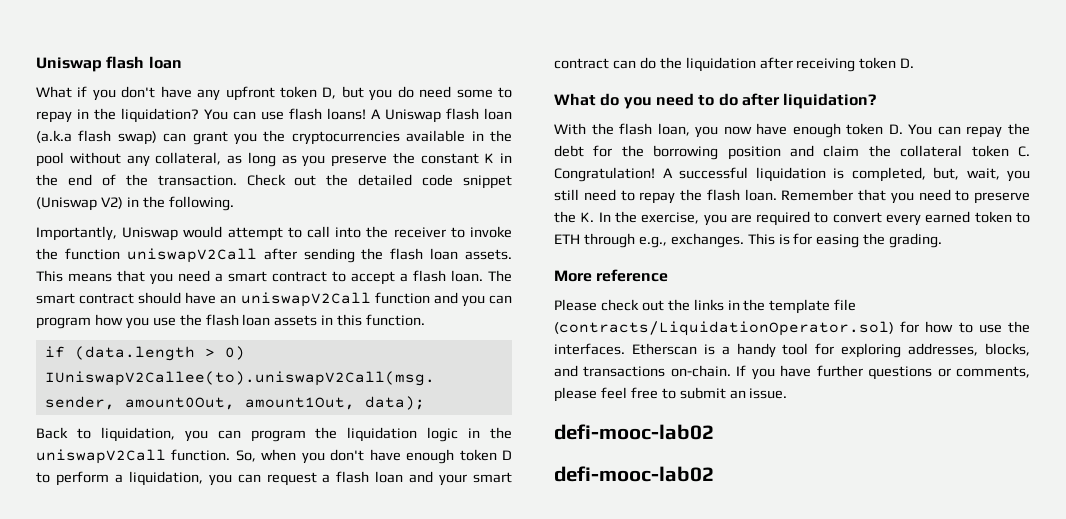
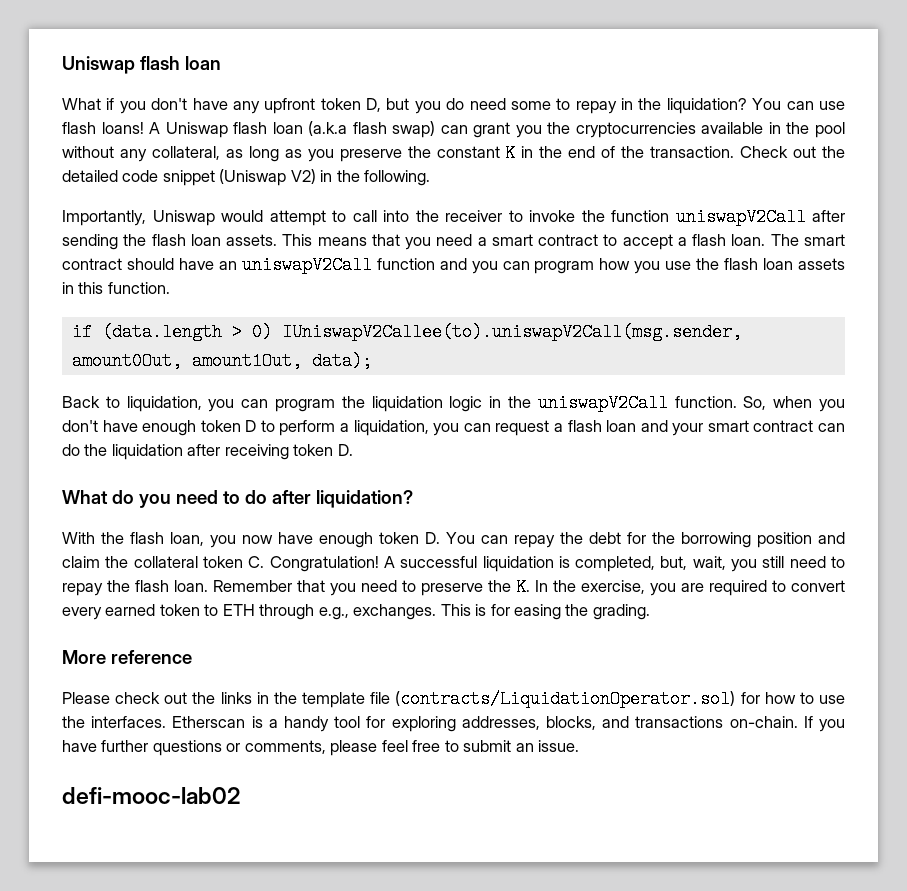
[554,466,714,482] // defi-mooc-lab02 -> (240, 795) none

